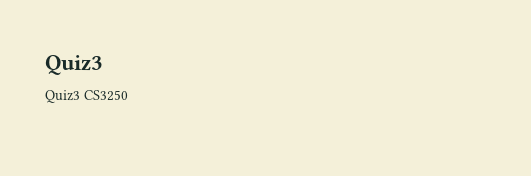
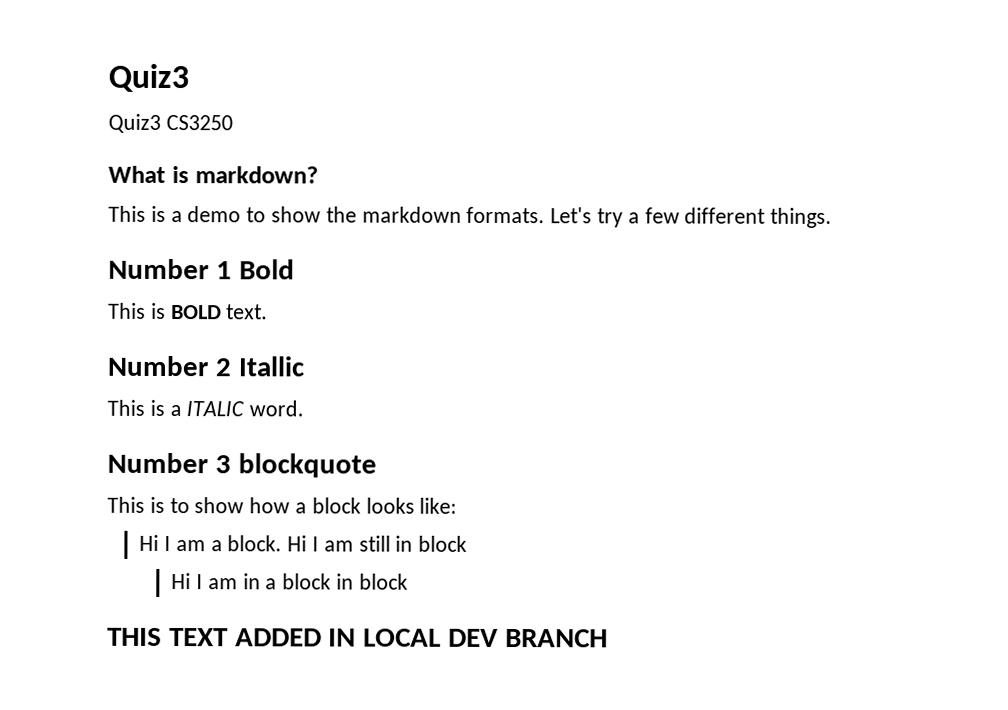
(128, 95) none -> [108,165,319,184] [108,205,833,228] [108,258,295,280] [108,302,269,320] [107,355,304,377] [107,399,305,417] [107,452,377,478] [107,496,458,514] [139,534,468,552] [171,573,408,590] [107,627,608,648] // What is markdown? // This is a demo to show the markdown formats. Let's try a few different things. // Number 1 Bold // This is BOLD text. // Number 2 Itallic // This is a ITALIC word. // Number 3 blockquote // This is to show how a block looks like: // Hi I am a block. Hi I am still in block // Hi I am in a block in block // THIS TEXT ADDED IN LOCAL DEV BRANCH

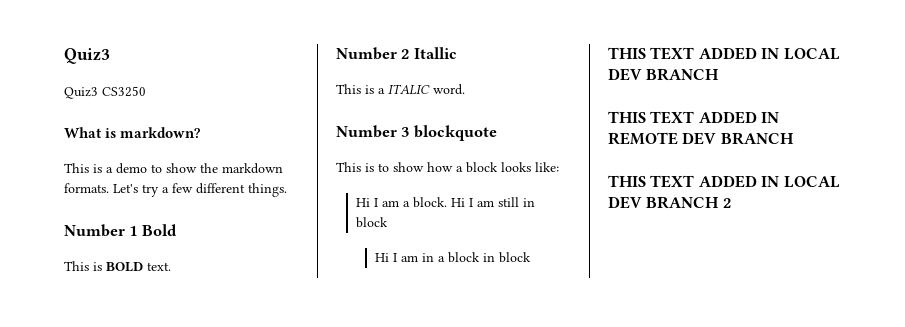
(608, 638) none -> [608,111,780,124] [608,132,794,145] [608,175,840,188] [608,196,731,209] // THIS TEXT ADDED IN REMOTE DEV BRANCH // THIS TEXT ADDED IN LOCAL DEV BRANCH 2

